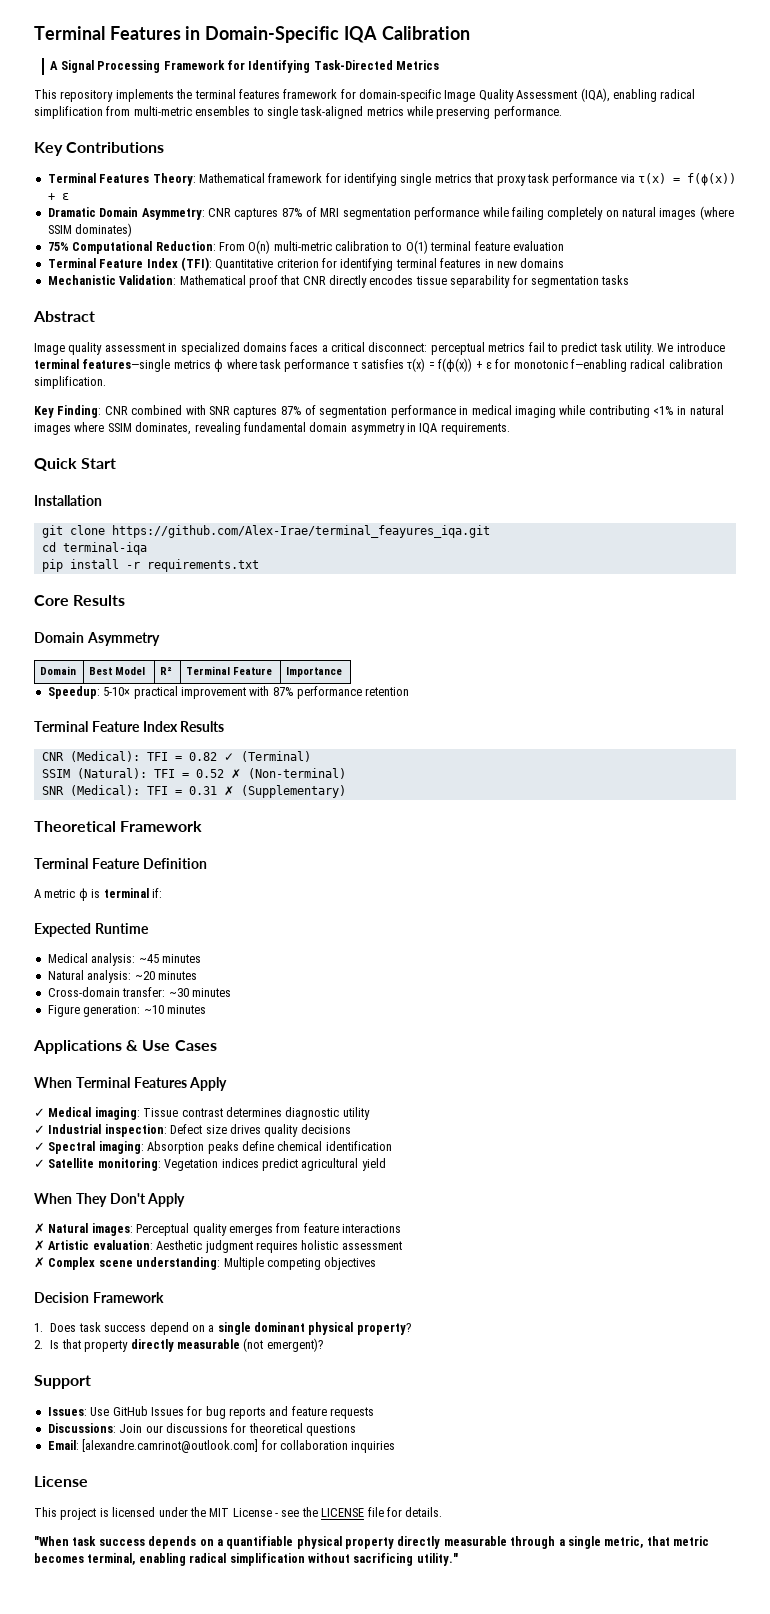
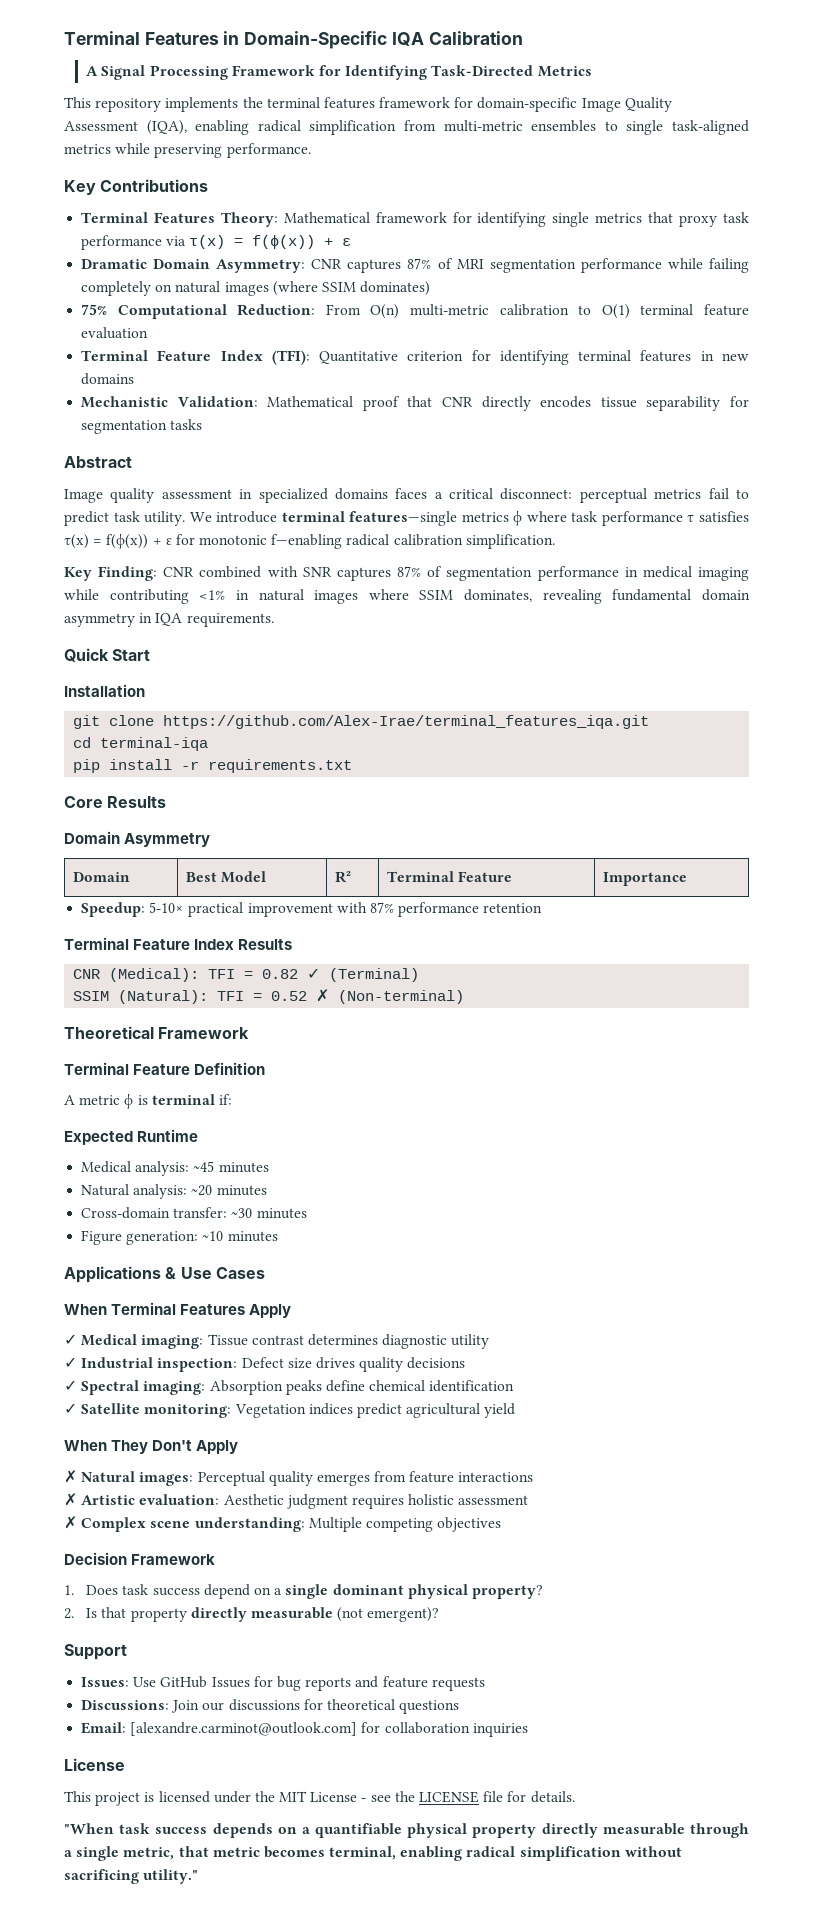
[111,525,490,538] https://github.com/Alex-Irae/terminal_feayures_iqa.git -> [163,715,650,729] https://github.com/Alex-Irae/terminal_features_iqa.git
[41,785,346,798] // SNR (Medical): TFI = 0.31 ✗ (Supplementary) -> (465, 997) none
[82,1439,259,1453] [alexandre.camrinot@outlook.com] -> [130,1722,358,1736] [alexandre.carminot@outlook.com]

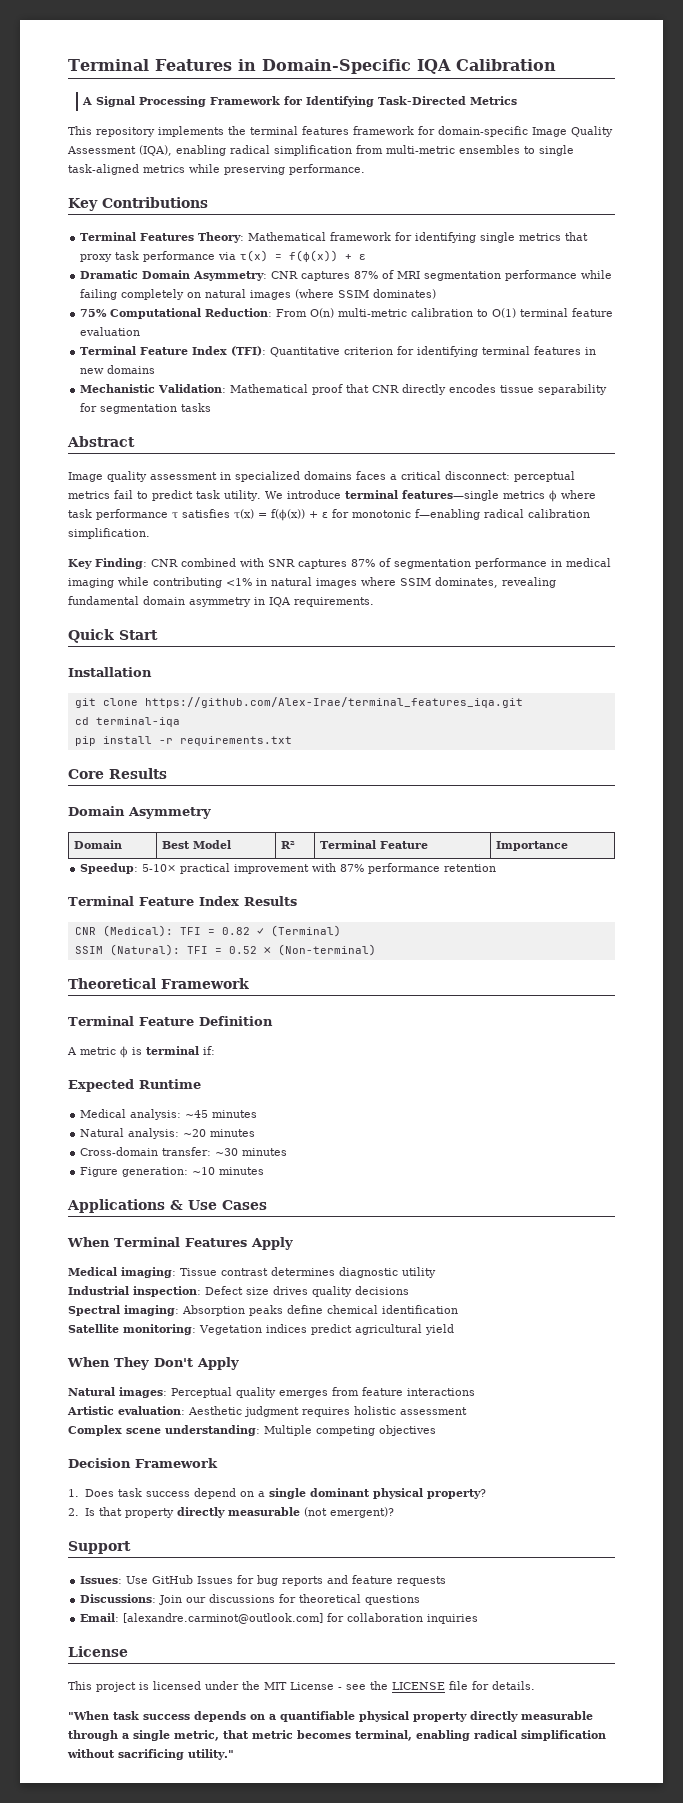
[64,1334,77,1345] ✓ -> (293, 1243) none
[64,1357,77,1368] ✓ -> (436, 1272) none
[64,1380,77,1391] ✓ -> (409, 1290) none
[64,1403,77,1414] ✓ -> (458, 1309) none
[64,1470,77,1483] ✗ -> (239, 1363) none
[64,1493,77,1506] ✗ -> (475, 1392) none
[64,1516,77,1529] ✗ -> (467, 1411) none

